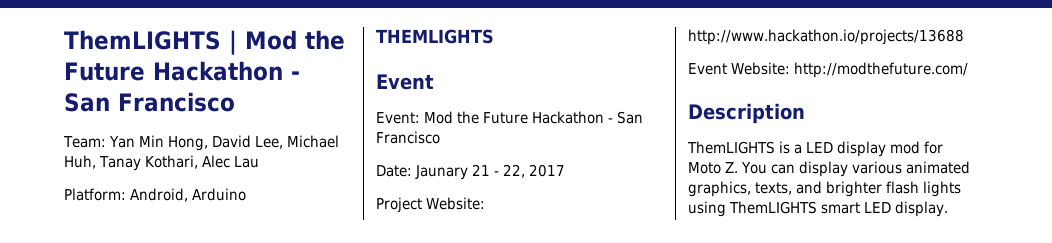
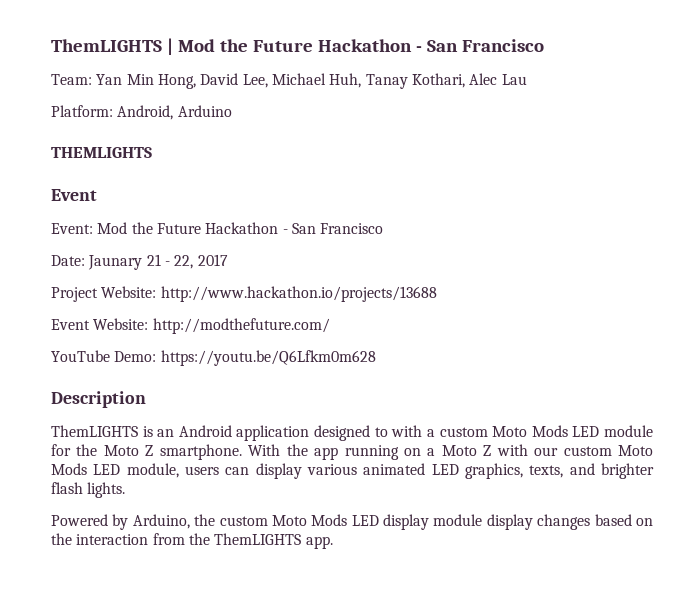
(969, 70) none -> [51,350,376,366] // YouTube Demo: https://youtu.be/Q6Lfkm0m628
[794,141,944,157] [688,162,768,174] a LED display mod for Moto Z. You -> [157,425,654,441] [51,444,653,460] [51,463,219,478] an Android application designed to with a custom Moto Mods LED module for the Moto Z smartphone. With the app running on a Moto Z with our custom Moto Mods LED module, users
(971, 167) none -> [431,464,459,475] LED
[923,181,962,197] [688,201,949,217] lights using ThemLIGHTS smart LED display. -> [87,482,126,498] [51,514,654,530] [51,533,333,549] lights. // Powered by Arduino, the custom Moto Mods LED display module display changes based on the interaction from the ThemLIGHTS app.

